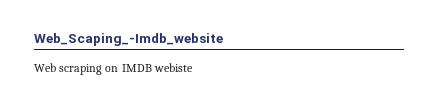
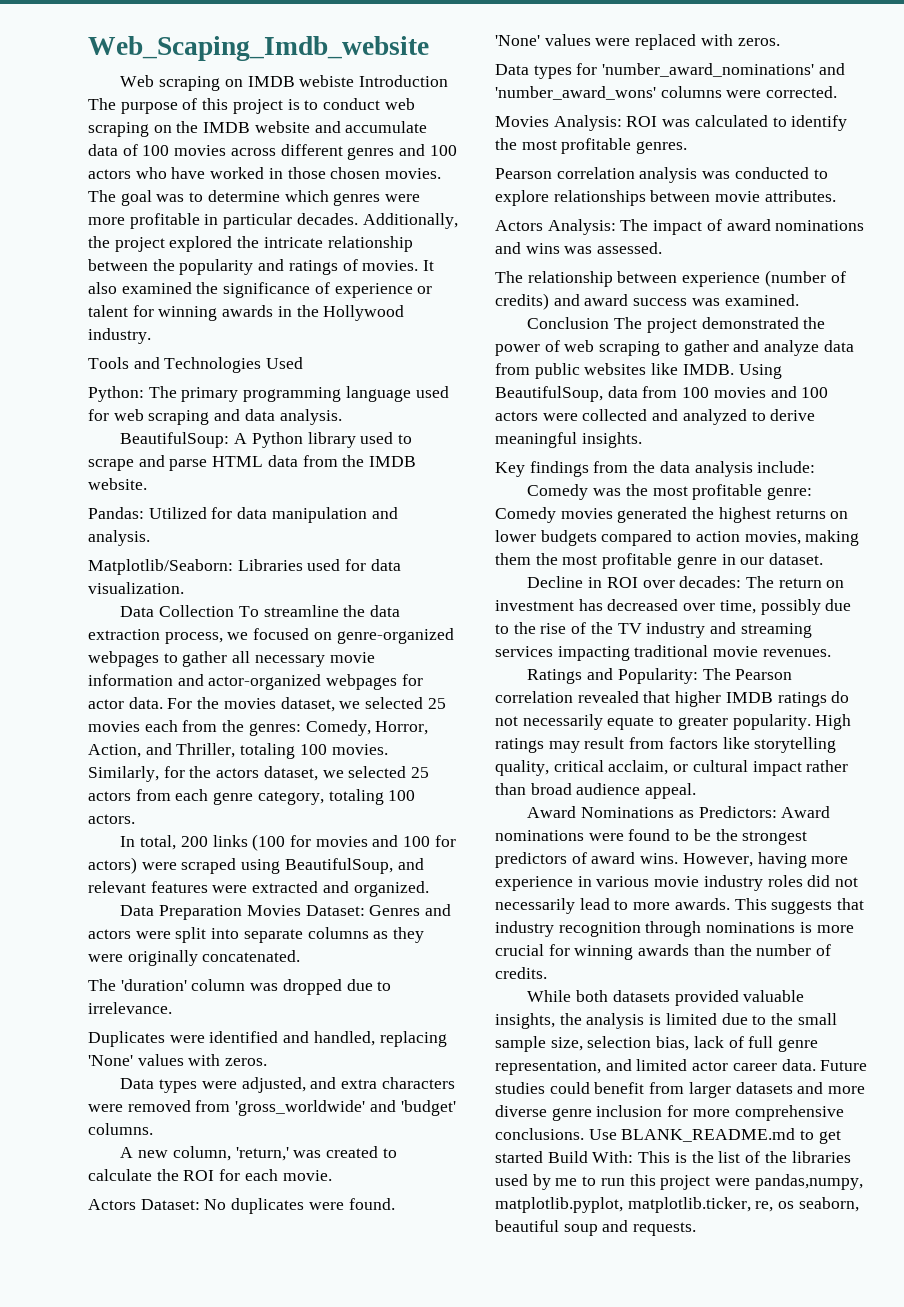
[34,33,223,46] Web_Scaping_-Imdb_website -> [88,36,429,61] Web_Scaping_Imdb_website
(193, 67) none -> [359,75,449,87] [88,98,415,114] [88,121,428,137] [88,144,457,160] [88,167,442,179] [88,190,421,206] [88,213,458,229] [88,236,413,252] [88,259,435,275] [88,282,433,298] [88,305,405,321] [88,328,151,344] [88,357,304,373] [88,386,449,402] [88,409,342,425] [120,432,413,448] [88,455,417,471] [88,478,147,490] [88,507,398,523] [88,530,150,546] [88,559,401,575] [88,582,184,594] [120,605,401,617] [88,628,454,644] [88,651,375,667] [88,674,423,690] [88,697,446,712] [88,720,429,736] [88,743,388,759] [88,766,430,782] [88,789,416,805] [88,814,135,824] [120,834,456,851] [88,857,424,874] [88,881,429,897] [120,904,452,920] [88,927,425,943] [88,950,301,966] [88,979,392,995] [88,1002,172,1014] [88,1031,447,1047] [88,1054,268,1066] [120,1077,455,1093] [88,1100,456,1116] [88,1123,153,1135] [120,1146,397,1161] [88,1169,332,1181] [88,1198,395,1214] [495,34,780,50] [495,63,845,79] [495,86,838,100] [495,115,848,131] [495,138,688,154] [495,167,828,183] [495,190,836,206] [495,219,865,235] [495,242,663,254] [495,270,846,287] [495,293,799,310] [527,317,826,333] [495,340,854,356] [495,363,782,379] [495,386,829,402] [495,409,816,425] [495,432,642,448] [495,461,816,477] [527,484,813,500] [495,507,849,523] [495,530,860,546] [495,553,824,569] [527,576,845,588] [495,599,852,615] [495,622,812,638] [495,645,831,661] [527,668,793,684] [495,691,850,707] [495,714,852,730] [495,737,837,753] [495,760,849,776] [495,783,697,799] [527,806,831,818] [495,829,808,845] [495,852,849,868] [495,875,859,891] [495,898,865,914] [495,921,854,937] [495,944,832,960] [495,967,547,979] [527,990,805,1006] [495,1013,837,1029] [495,1036,819,1052] [495,1059,868,1075] [495,1082,866,1098] [495,1105,844,1121] [495,1128,841,1144] [495,1151,851,1163] [495,1174,863,1190] [495,1197,859,1213] [495,1220,697,1236] Introduction The purpose of this project is to conduct web scraping on the IMDB website and accumulate data of 100 movies across different genres and 100 actors who have worked in those chosen movies. The goal was to determine which genres were more profitable in particular decades. Additionally, the project explored the intricate relationship between the popularity and ratings of movies. It also examined the significance of experience or talent for winning awards in the Hollywood industry. // Tools and Technologies Used // Python: The primary programming language used for web scraping and data analysis. // BeautifulSoup: A Python library used to scrape and parse HTML data from the IMDB website. // Pandas: Utilized for data manipulation and analysis. // Matplotlib/Seaborn: Libraries used for data visualization. // Data Collection To streamline the data extraction process, we focused on genre-organized webpages to gather all necessary movie information and actor-organized webpages for actor data. For the movies dataset, we selected 25 movies each from the genres: Comedy, Horror, Action, and Thriller, totaling 100 movies. Similarly, for the actors dataset, we selected 25 actors from each genre category, totaling 100 actors. // In total, 200 links (100 for movies and 100 for actors) were scraped using BeautifulSoup, and relevant features were extracted and organized. // Data Preparation Movies Dataset: Genres and actors were split into separate columns as they were originally concatenated. // The 'duration' column was dropped due to irrelevance. // Duplicates were identified and handled, replacing 'None' values with zeros. // Data types were adjusted, and extra characters were removed from 'gross_worldwide' and 'budget' columns. // A new column, 'return,' was created to calculate the ROI for each movie. // Actors Dataset: No duplicates were found. // 'None' values were replaced with zeros. // Data types for 'number_award_nominations' and 'number_award_wons' columns were corrected. // Movies Analysis: ROI was calculated to identify the most profitable genres. // Pearson correlation analysis was conducted to explore relationships between movie attributes. // Actors Analysis: The impact of award nominations and wins was assessed. // The relationship between experience (number of credits) and award success was examined. // Conclusion The project demonstrated the power of web scraping to gather and analyze data from public websites like IMDB. Using BeautifulSoup, data from 100 movies and 100 actors were collected and analyzed to derive meaningful insights. // Key findings from the data analysis include: // Comedy was the most profitable genre: Comedy movies generated the highest returns on lower budgets compared to action movies, making them the most profitable genre in our dataset. // Decline in ROI over decades: The return on investment has decreased over time, possibly due to the rise of the TV industry and streaming services impacting traditional movie revenues. // Ratings and Popularity: The Pearson correlation revealed that higher IMDB ratings do not necessarily equate to greater popularity. High ratings may result from factors like storytelling quality, critical acclaim, or cultural impact rather than broad audience appeal. // Award Nominations as Predictors: Award nominations were found to be the strongest predictors of award wins. However, having more experience in various movie industry roles did not necessarily lead to more awards. This suggests that industry recognition through nominations is more crucial for winning awards than the number of credits. // While both datasets provided valuable insights, the analysis is limited due to the small sample size, selection bias, lack of full genre representation, and limited actor career data. Future studies could benefit from larger datasets and more diverse genre inclusion for more comprehensive conclusions. Use BLANK_README.md to get started Build With: This is the list of the libraries used by me to run this project were pandas,numpy, matplotlib.pyplot, matplotlib.ticker, re, os seaborn, beautiful soup and requests.

